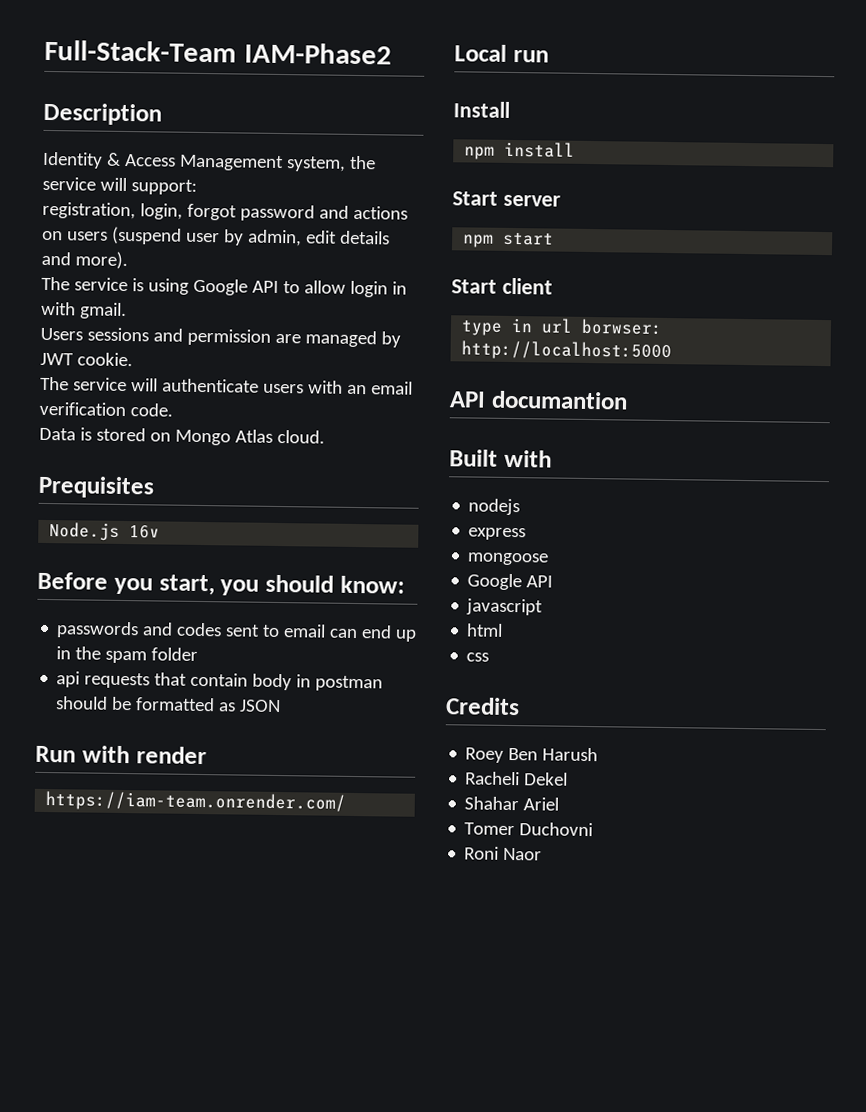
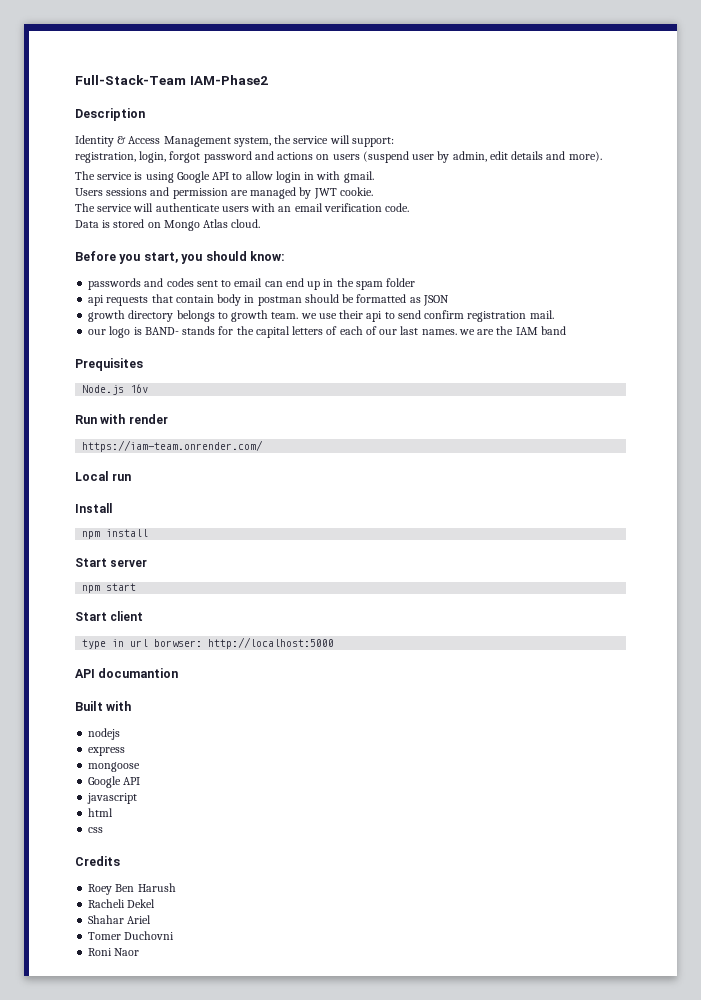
[38,475,154,499] [49,522,161,541] // Prequisites // Node.js 16v -> (261, 223) none
(282, 706) none -> [88,310,554,322] [88,326,566,338] [75,358,143,371] [82,384,149,395] // growth directory belongs to growth team. we use their api to send confirm registration mail. // our logo is BAND- stands for the capital letters of each of our last names. we are the IAM band // Prequisites // Node.js 16v

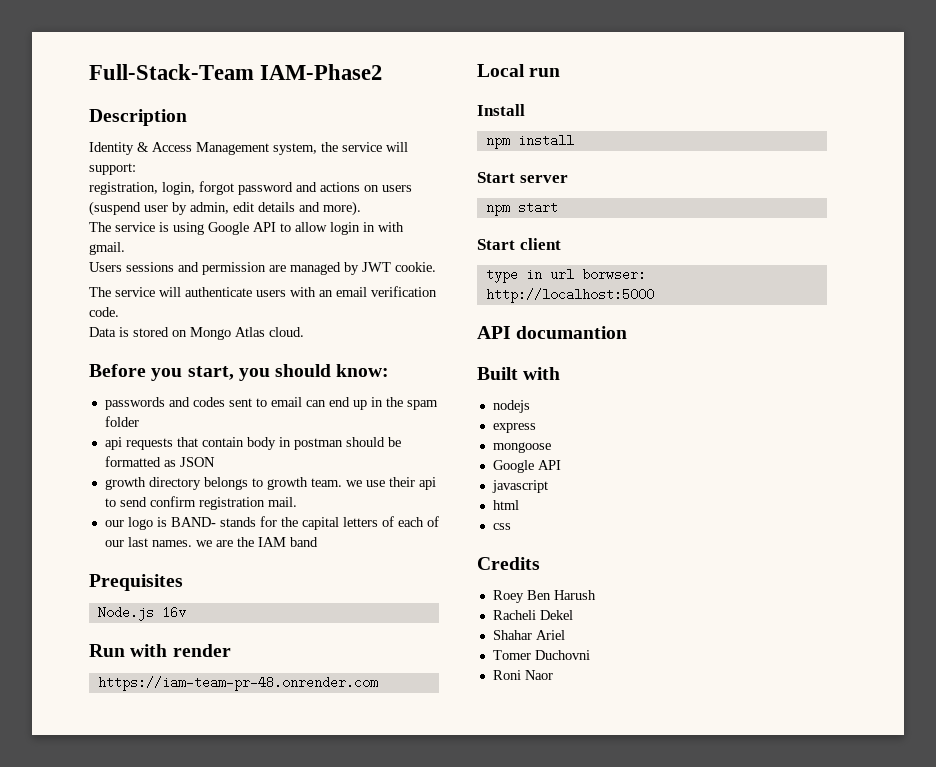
[82,440,264,452] https://iam-team.onrender.com/ -> [97,676,378,691] https://iam-team-pr-48.onrender.com

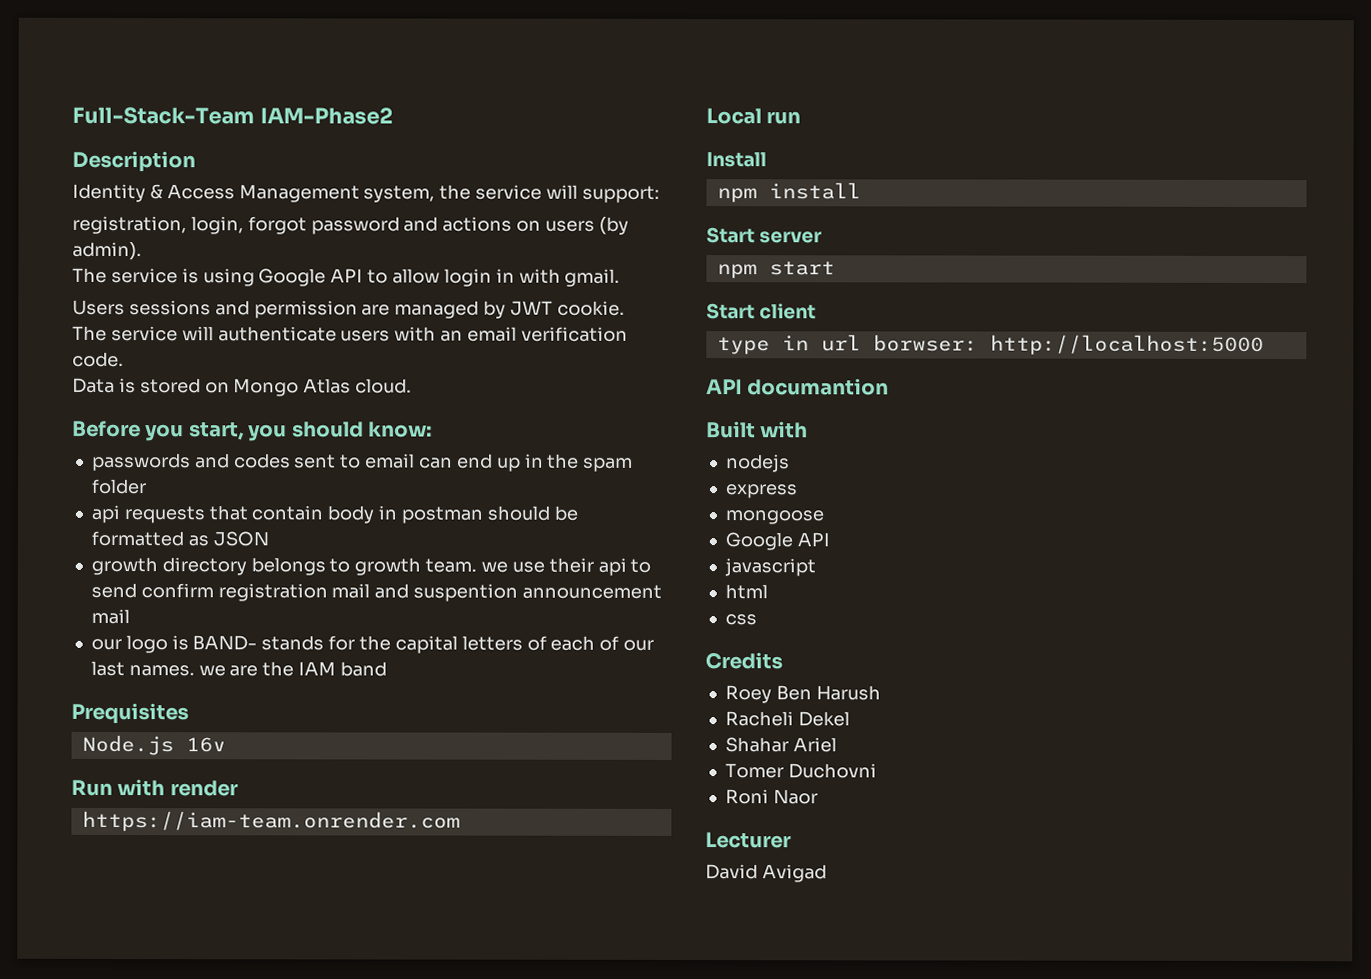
[89,201,361,216] (suspend user by admin, edit details and more). -> [598,216,629,235] [72,241,142,261] (by admin).
[267,497,297,507] mail. -> [331,583,662,602] [90,608,130,625] mail and suspention announcement mail
[97,676,378,691] https://iam-team-pr-48.onrender.com -> [81,810,460,832] https://iam-team.onrender.com
(553, 675) none -> [705,832,792,849] [705,864,827,883] // Lecturer // David Avigad

